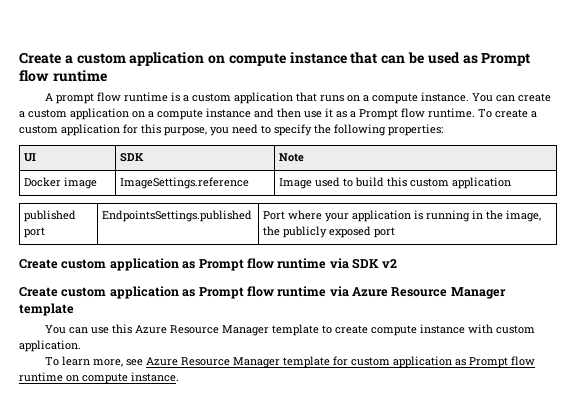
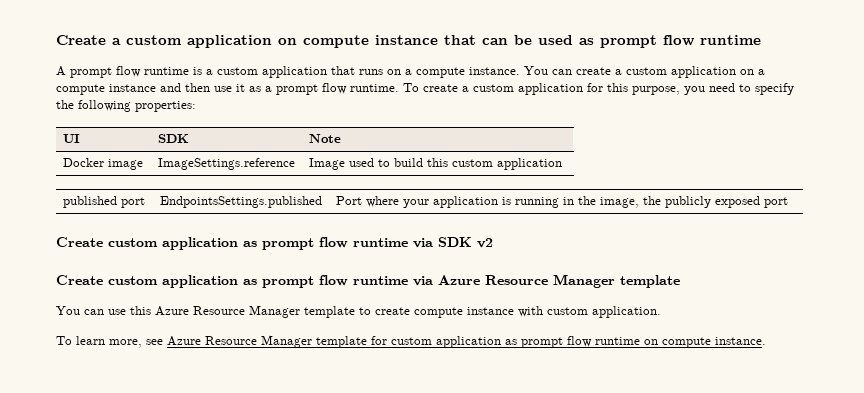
[481,53,531,66] Prompt -> [600,35,657,48] prompt
[359,109,398,120] Prompt -> [276,84,318,95] prompt
[198,259,244,271] Prompt -> [262,238,314,250] prompt
[198,287,244,299] Prompt -> [262,276,314,288] prompt
[468,357,508,368] Prompt -> [521,337,563,348] prompt

